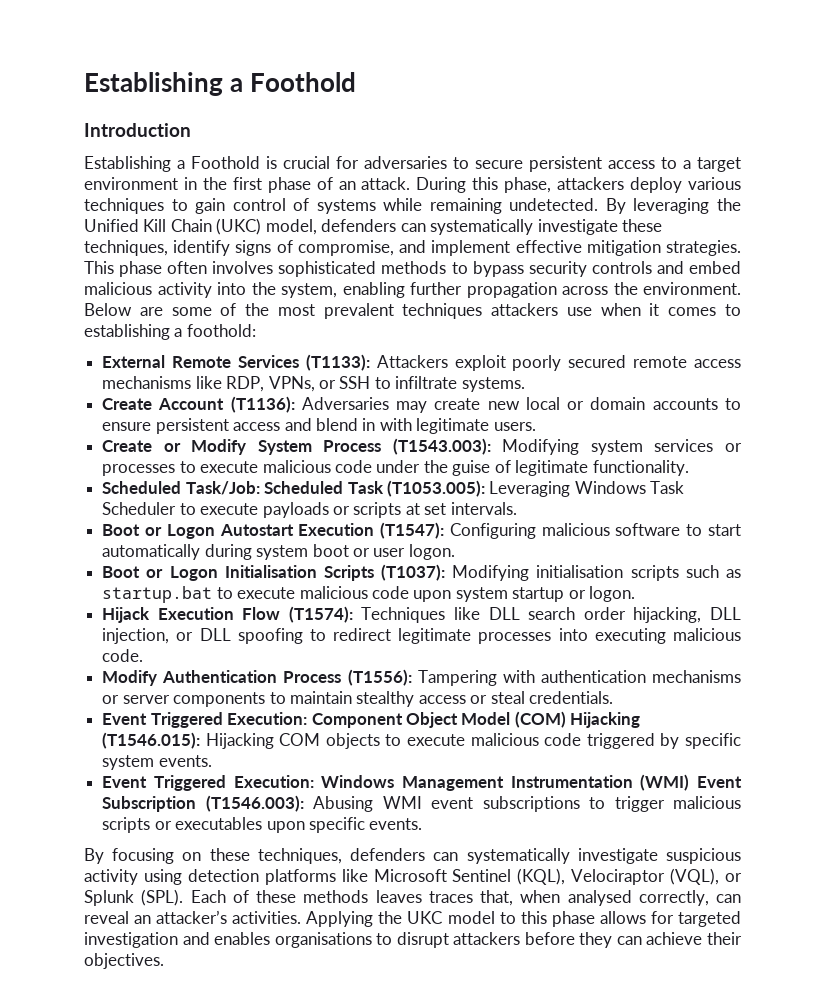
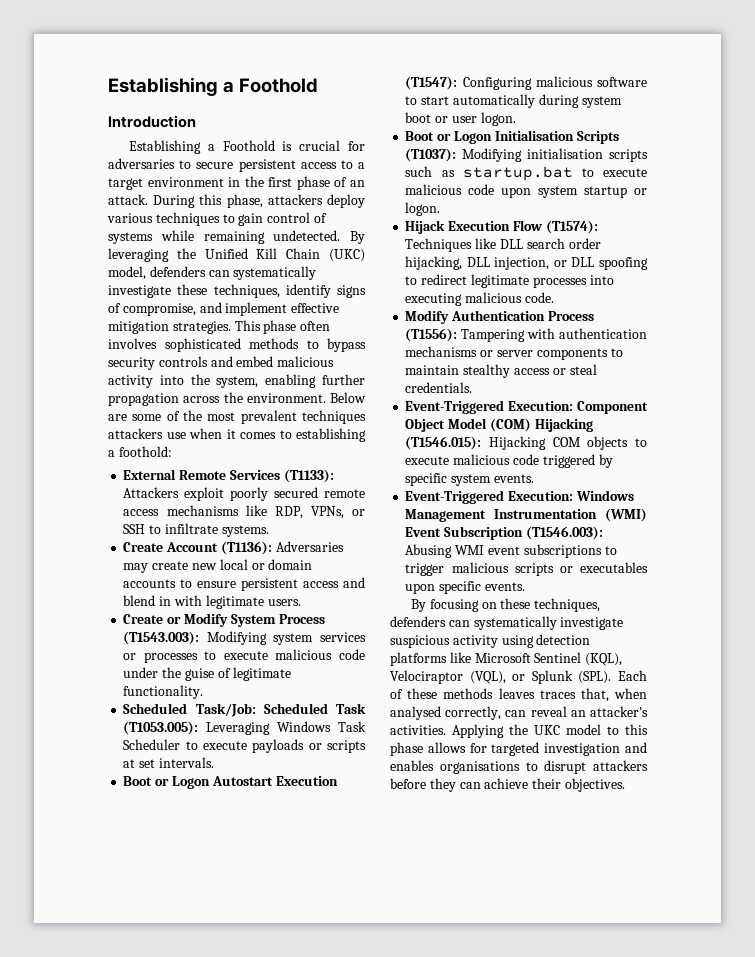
[102,712,223,728] Event Triggered -> [405,400,505,414] Event-Triggered
[102,775,226,791] Event Triggered -> [405,490,505,504] Event-Triggered

